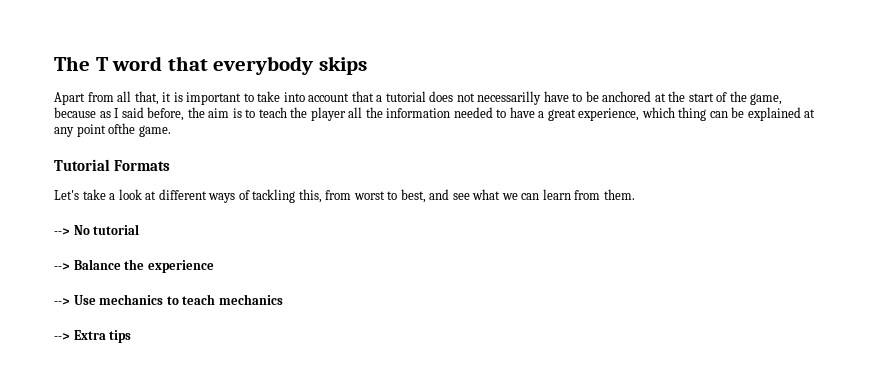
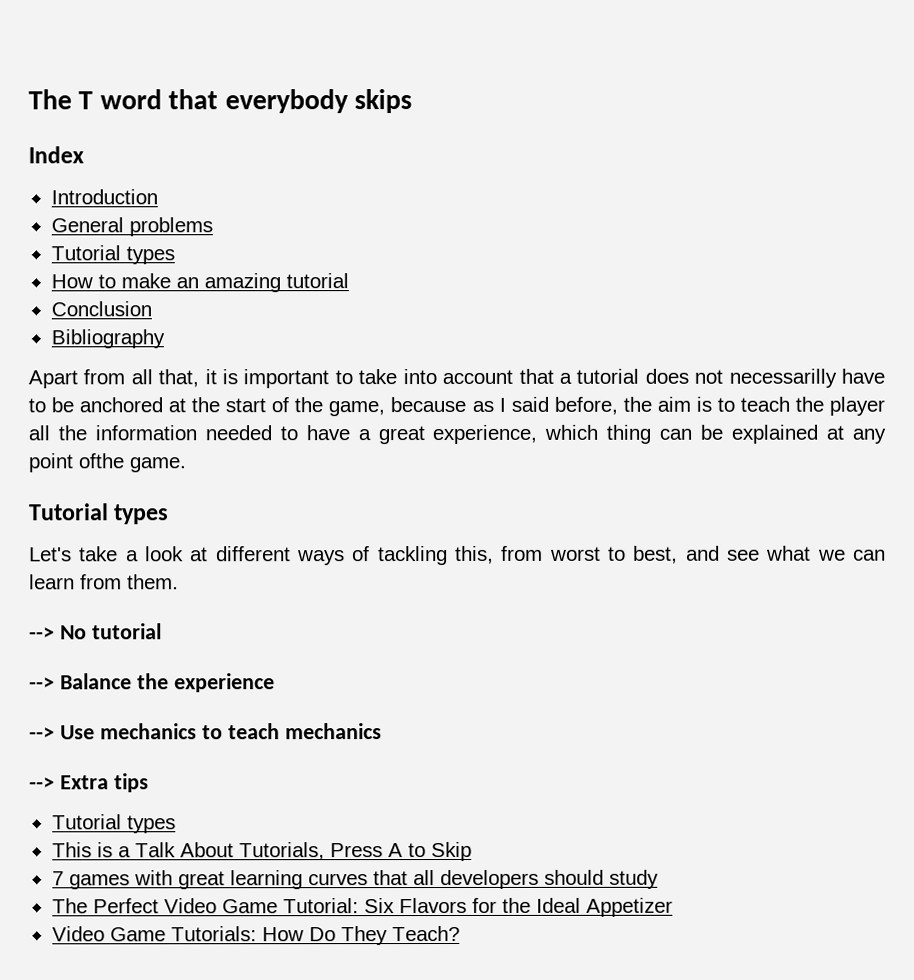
(367, 65) none -> [28,146,84,164] [50,189,158,205] [50,217,213,237] [50,245,175,265] [50,273,349,293] [50,301,152,317] [50,329,165,349] // Index // Introduction // General problems // Tutorial types // How to make an amazing tutorial // Conclusion // Bibliography
[114,160,171,171] Formats -> [114,504,170,525] types
(132, 336) none -> [51,814,176,834] [51,841,472,862] [51,869,659,890] [51,897,673,917] [51,925,460,946] // Tutorial types // This is a Talk About Tutorials, Press A to Skip // 7 games with great learning curves that all developers should study // The Perfect Video Game Tutorial: Six Flavors for the Ideal Appetizer // Video Game Tutorials: How Do They Teach?

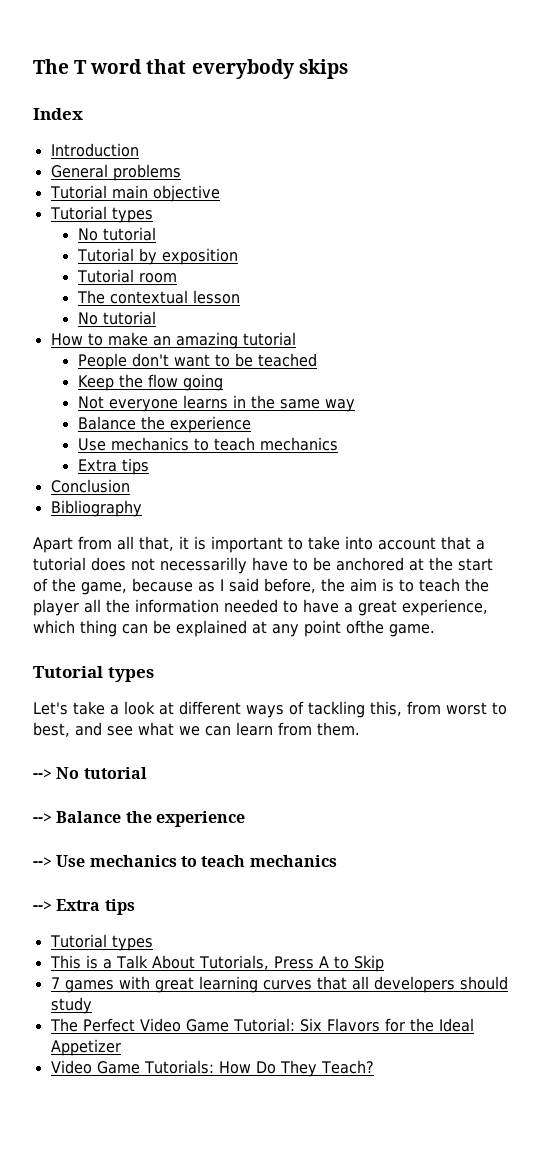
[50,245,175,265] // Tutorial types -> [49,185,220,202] [49,206,153,223] [77,227,156,241] [76,248,238,265] [76,269,177,283] [76,290,240,304] [77,311,156,325] // Tutorial main objective // Tutorial types // No tutorial // Tutorial by exposition // Tutorial room // The contextual lesson // No tutorial
(349, 281) none -> [77,353,317,370] [77,374,223,391] [77,395,355,412] [77,416,251,433] [77,437,338,451] [77,458,149,475] // People don't want to be teached // Keep the flow going // Not everyone learns in the same way // Balance the experience // Use mechanics to teach mechanics // Extra tips

